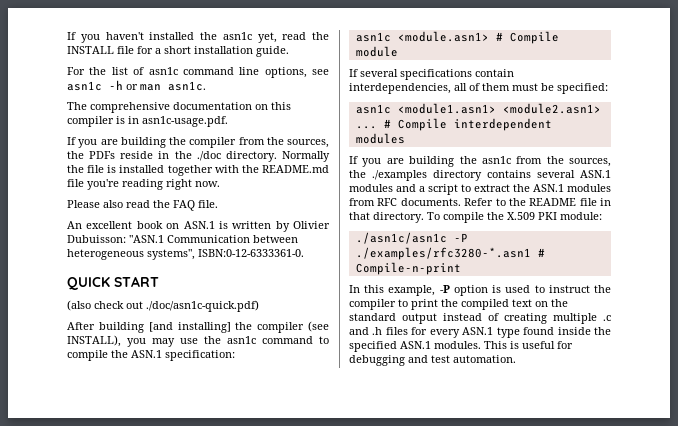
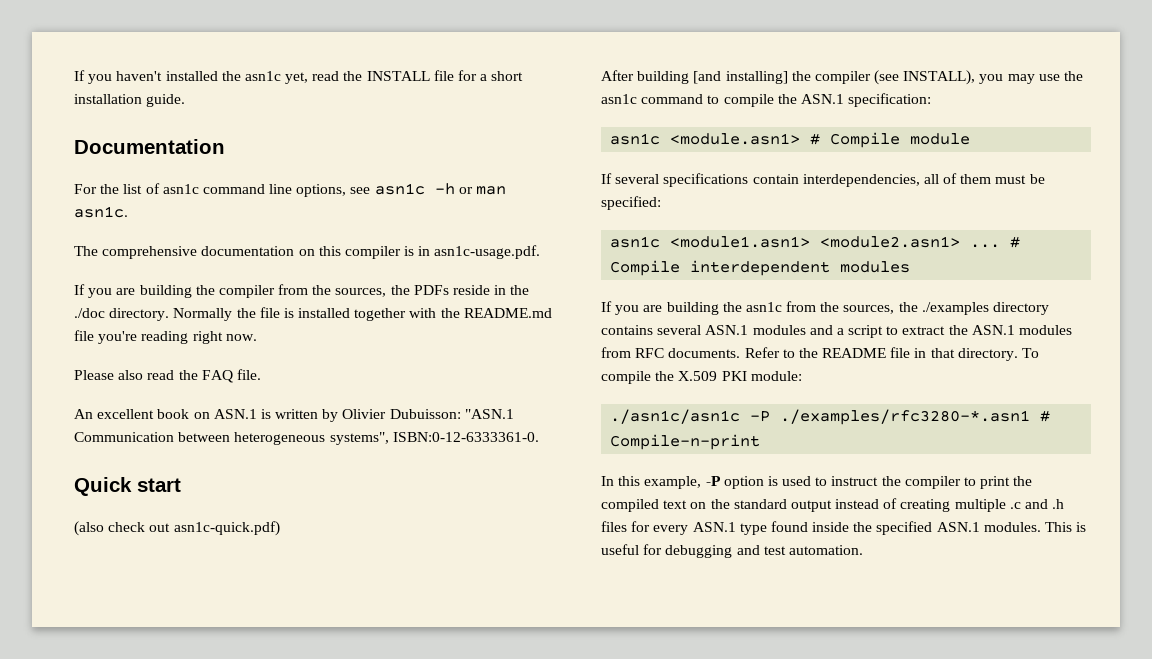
(289, 51) none -> [74,139,225,154] // Documentation
[67,276,159,290] QUICK START -> [74,477,181,496] Quick start
[146,300,259,312] ./doc/asn1c-quick.pdf) -> [173,521,280,536] asn1c-quick.pdf)

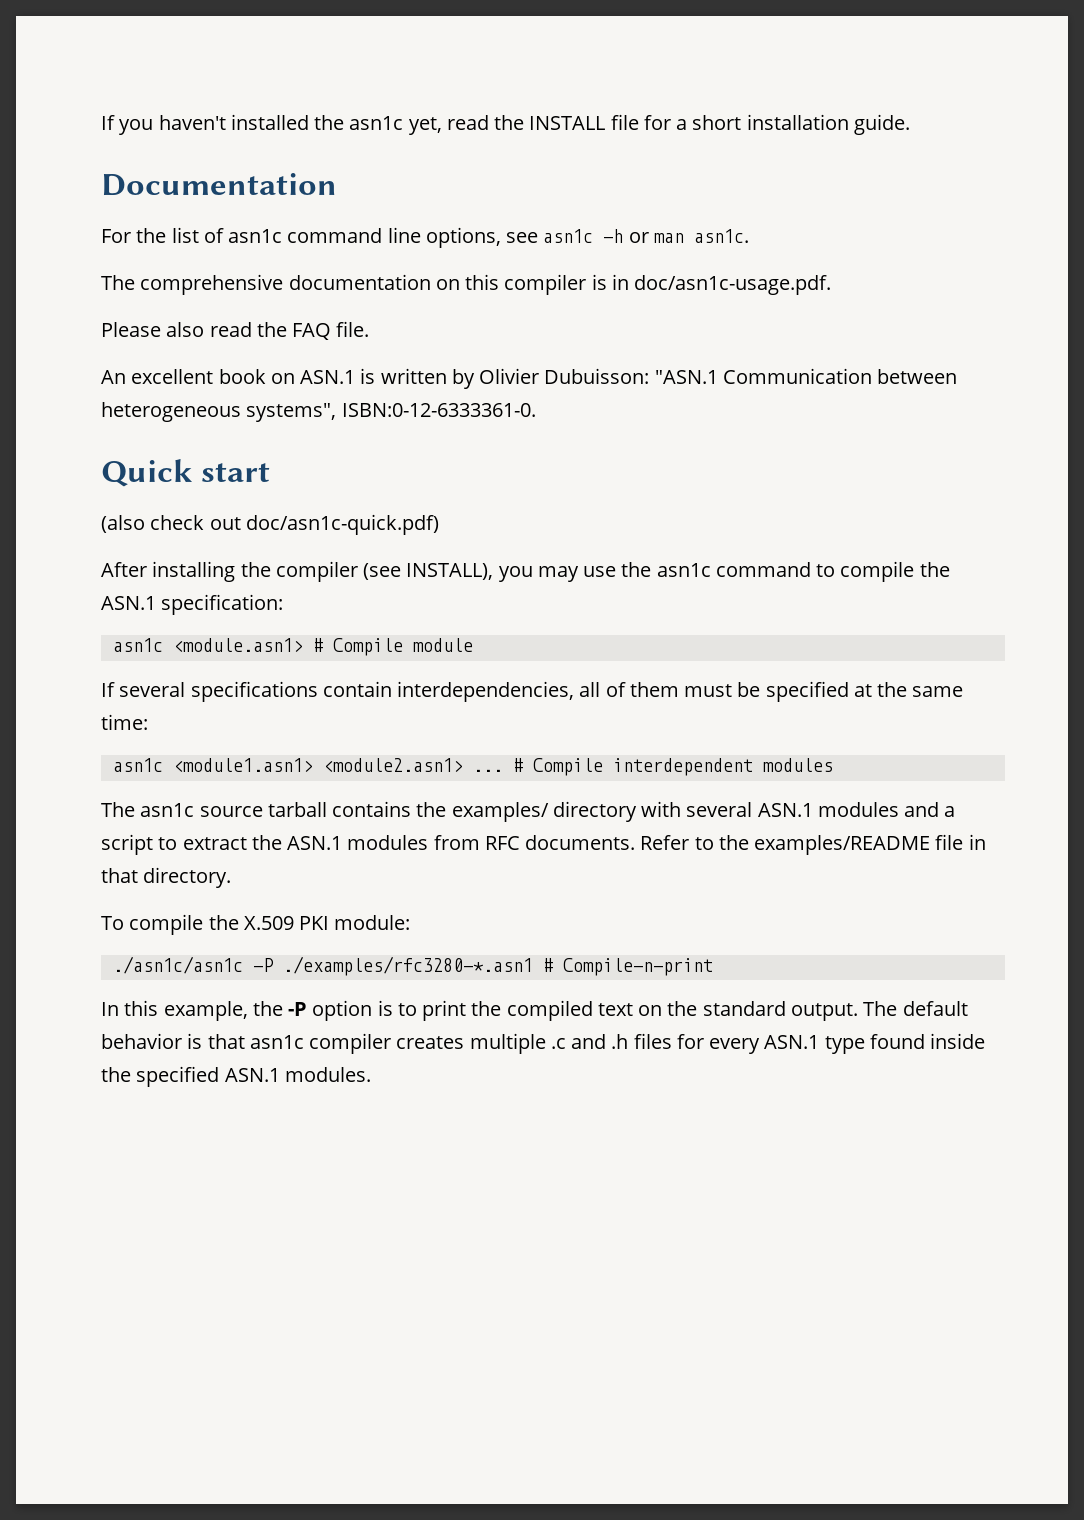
[434,245,541,259] [74,284,530,298] [74,307,552,321] [74,330,257,344] asn1c-usage.pdf. // If you are building the compiler from the sources, the PDFs reside in the ./doc directory. Normally the file is installed together with the README.md file you're reading right now. -> [634,275,832,295] doc/asn1c-usage.pdf.
[173,521,280,536] asn1c-quick.pdf) -> [245,514,439,535] doc/asn1c-quick.pdf)
[637,71,788,84] building [and installing] -> [152,561,236,582] installing
[601,196,661,210] specified: -> [765,681,964,702] [101,714,148,730] specified at the same time:
[601,301,1050,315] [601,325,653,335] If you are building the asn1c from the sources, the ./examples directory contains -> [101,801,682,822] The asn1c source tarball contains the examples/ directory with
[822,348,887,358] README -> [754,835,931,855] examples/README
(1018, 354) none -> (232, 877) //
(702, 482) none -> [252,1001,283,1016] the
[782,476,961,489] used to instruct the compiler -> (393, 1008) none
[790,498,951,512] output instead of creating -> [790,1001,968,1021] [101,1033,465,1054] output. The default behavior is that asn1c compiler creates
[1045,522,1087,532] [601,544,863,558] This is useful for debugging and test automation. -> (371, 1074) none

